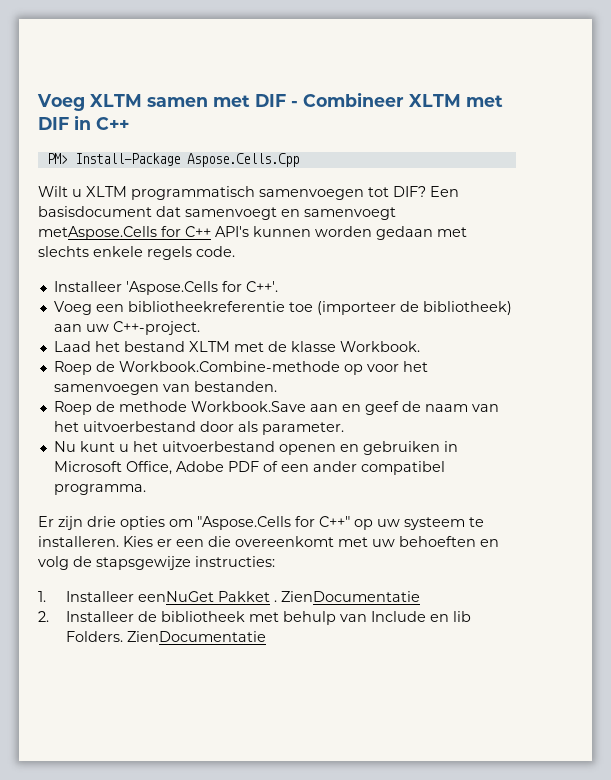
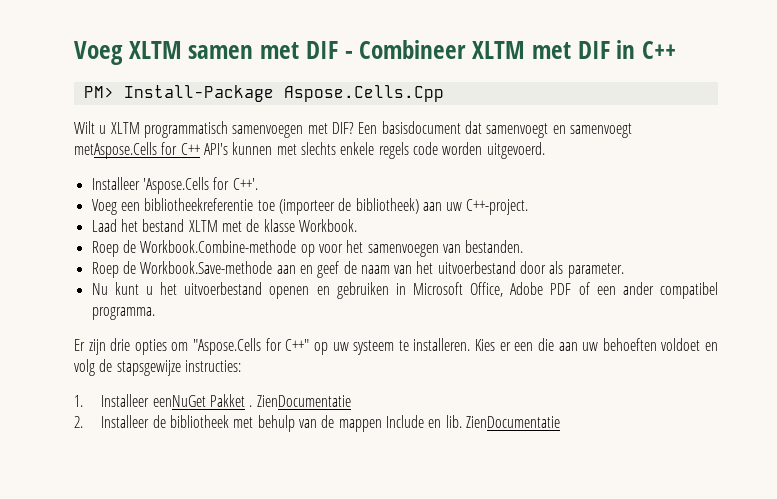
[368,187,389,197] tot -> [307,123,328,134] met
[315,226,433,240] worden gedaan -> (273, 148) none
[196,246,235,257] code. -> [412,142,545,159] code worden uitgevoerd.
[118,401,306,412] methode Workbook.Save -> [140,261,273,274] Workbook.Save-methode
[235,536,368,547] overeenkomt met -> [558,342,578,351] aan
(476, 541) none -> [661,338,701,351] voldoet
[371,611,472,622] [66,631,124,642] Include en lib Folders. -> [321,415,462,432] de mappen Include en lib.

